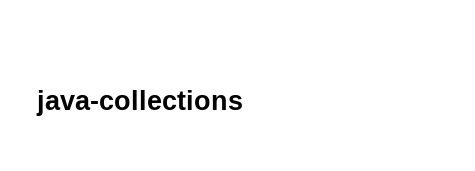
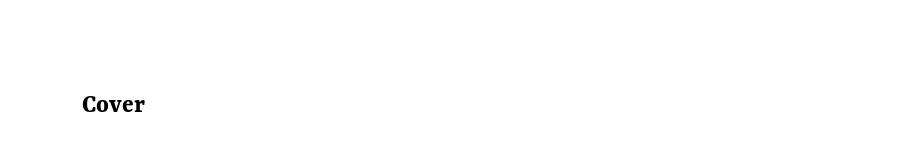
[36,90,243,116] java-collections -> [82,96,145,112] Cover

